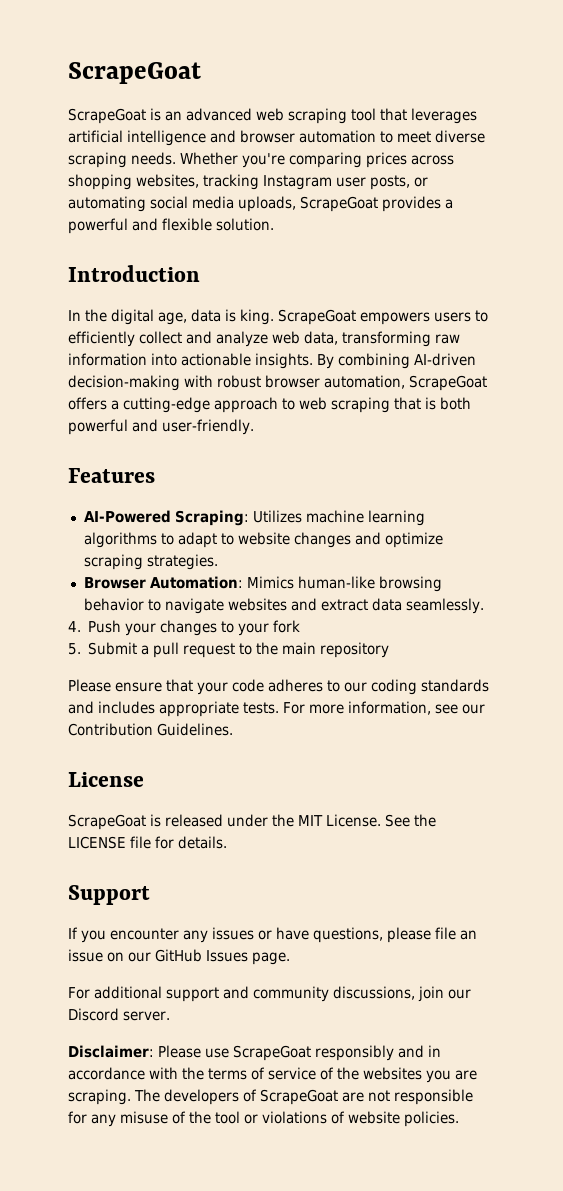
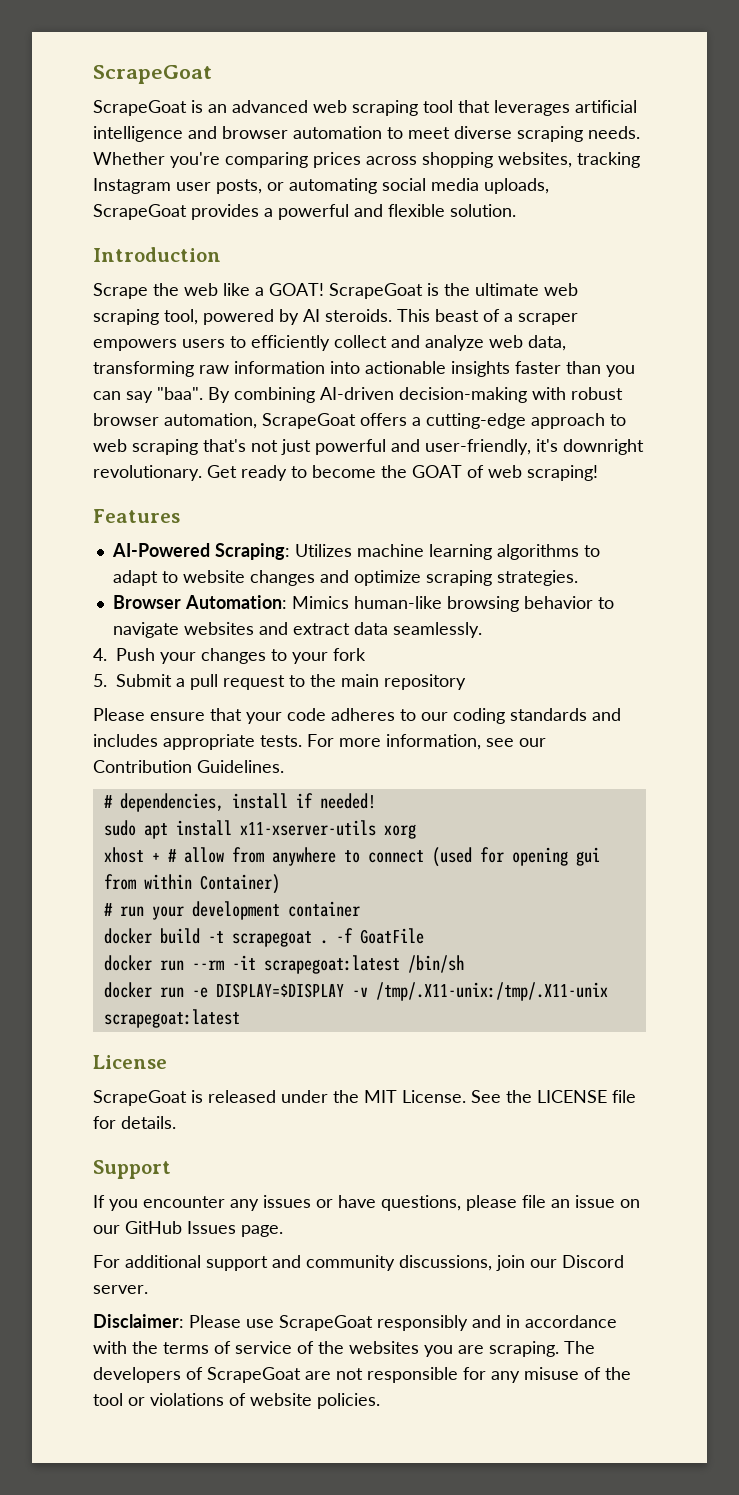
[68,309,356,325] In the digital age, data is king. ScrapeGoat -> [93,283,578,299] [93,309,578,325] Scrape the web like a GOAT! ScrapeGoat is the ultimate web scraping tool, powered by AI steroids. This beast of a scraper
[255,353,313,369] insights. -> [451,361,635,377] [93,387,203,403] insights faster than you can say "baa".
[394,397,471,410] [68,419,254,435] that is both powerful and user-friendly. -> [203,439,644,455] [93,465,598,481] that's not just powerful and user-friendly, it's downright revolutionary. Get ready to become the GOAT of web scraping!
(233, 729) none -> [103,793,376,812] [103,820,416,839] [103,847,600,867] [103,874,280,894] [103,901,360,920] [103,928,424,947] [103,955,464,974] [103,982,608,1001] [103,1009,240,1028] // # dependencies, install if needed! // sudo apt install x11-xserver-utils xorg // xhost + # allow from anywhere to connect (used for opening gui from within Container) // # run your development container // docker build -t scrapegoat . -f GoatFile // docker run --rm -it scrapegoat:latest /bin/sh // docker run -e DISPLAY=$DISPLAY -v /tmp/.X11-unix:/tmp/.X11-unix scrapegoat:latest

